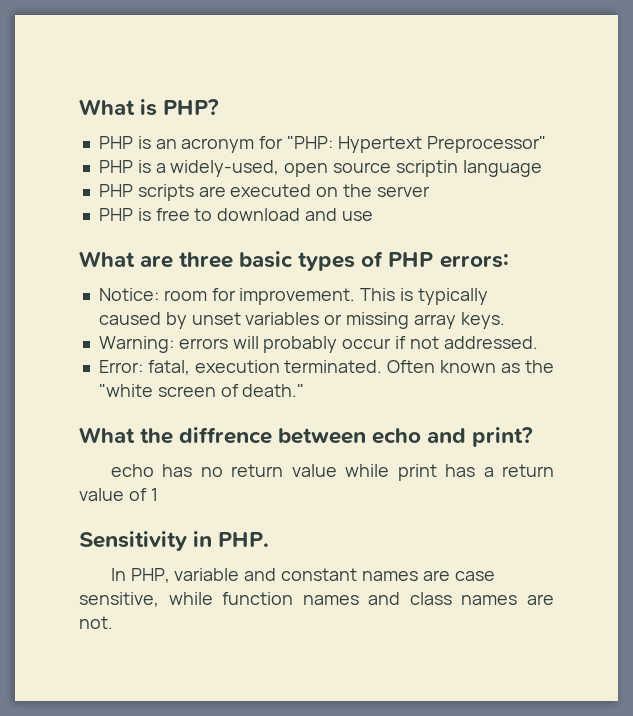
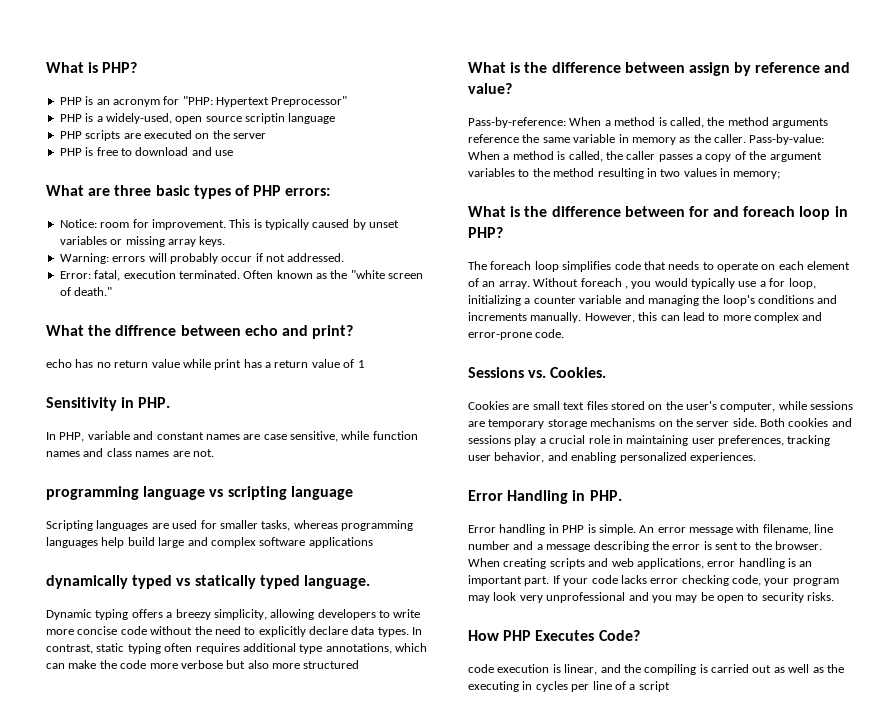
(113, 622) none -> [46,486,353,500] [46,520,413,531] [46,537,373,548] [46,575,370,589] [46,609,421,620] [46,626,423,637] [46,643,427,654] [46,660,360,669] [468,62,851,76] [468,83,512,94] [468,117,828,128] [468,134,825,145] [468,151,822,162] [468,168,781,179] [468,206,848,220] [468,227,503,238] [468,261,851,272] [468,278,816,289] [468,295,838,306] [468,312,823,323] [468,329,565,340] [468,367,607,378] [468,401,854,412] [468,418,852,429] [468,435,831,446] [468,452,756,463] [468,490,622,504] [468,524,834,535] [468,541,823,552] [468,558,813,569] [468,575,839,586] [468,592,835,603] [468,630,640,641] [468,664,844,675] [468,681,670,692] // programming language vs scripting language // Scripting languages are used for smaller tasks, whereas programming languages help build large and complex software applications // dynamically typed vs statically typed language. // Dynamic typing offers a breezy simplicity, allowing developers to write more concise code without the need to explicitly declare data types. In contrast, static typing often requires additional type annotations, which can make the code more verbose but also more structured // What is the difference between assign by reference and value? // Pass-by-reference: When a method is called, the method arguments reference the same variable in memory as the caller. Pass-by-value: When a method is called, the caller passes a copy of the argument variables to the method resulting in two values in memory; // What is the difference between for and foreach loop in PHP? // The foreach loop simplifies code that needs to operate on each element of an array. Without foreach , you would typically use a for loop, initializing a counter variable and managing the loop's conditions and increments manually. However, this can lead to more complex and error-prone code. // Sessions vs. Cookies. // Cookies are small text files stored on the user's computer, while sessions are temporary storage mechanisms on the server side. Both cookies and sessions play a crucial role in maintaining user preferences, tracking user behavior, and enabling personalized experiences. // Error Handling in PHP. // Error handling in PHP is simple. An error message with filename, line number and a message describing the error is sent to the browser. When creating scripts and web applications, error handling is an important part. If your code lacks error checking code, your program may look very unprofessional and you may be open to security risks. // How PHP Executes Code? // code execution is linear, and the compiling is carried out as well as the executing in cycles per line of a script

